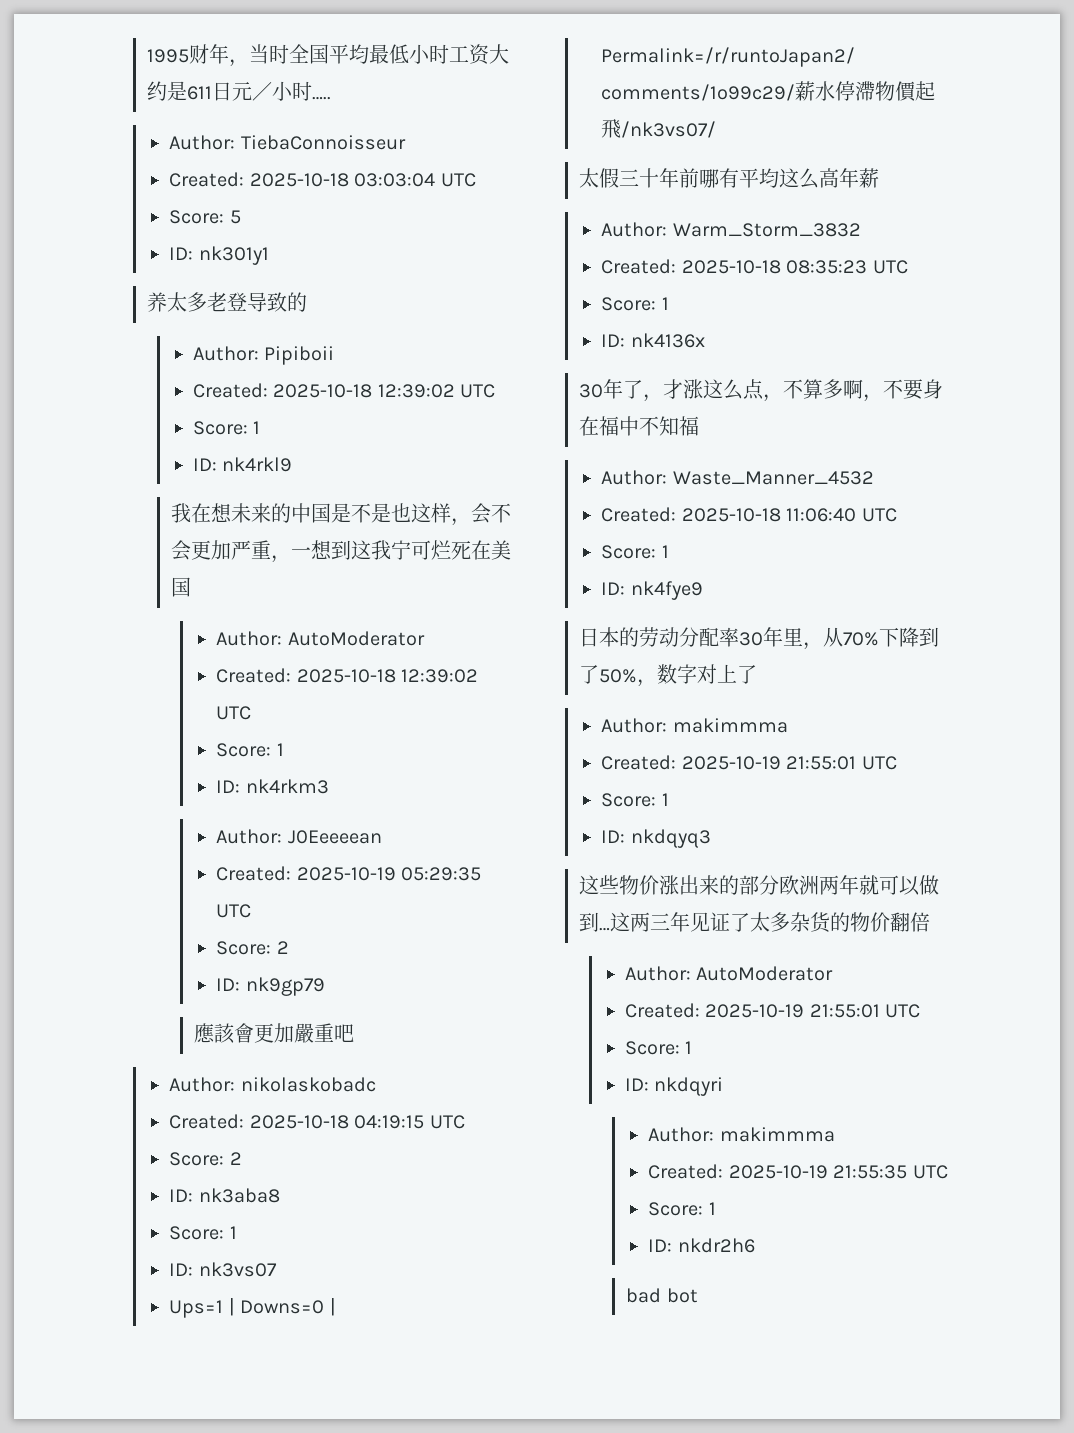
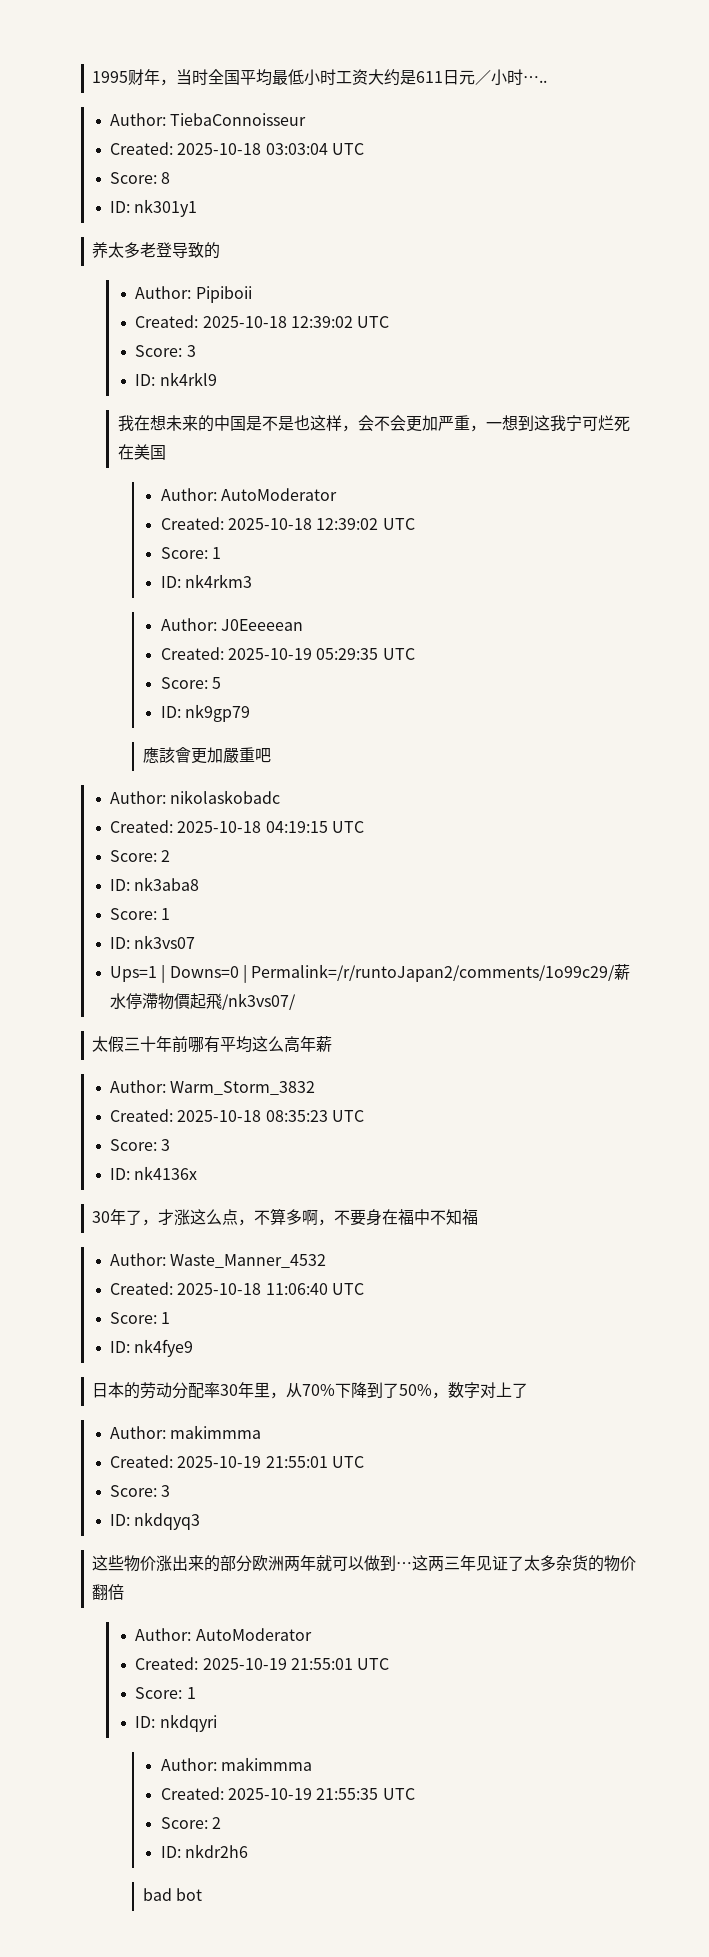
[229,210,241,224] 5 -> [161,172,171,184] 8
[253,421,261,434] 1 -> [186,345,196,357] 3
[276,941,289,954] 2 -> [211,677,221,689] 5
[661,297,669,310] 1 -> [161,1139,171,1151] 3
[661,793,669,806] 1 -> [161,1485,171,1497] 3
[708,1202,716,1215] 1 -> [211,1817,221,1829] 2

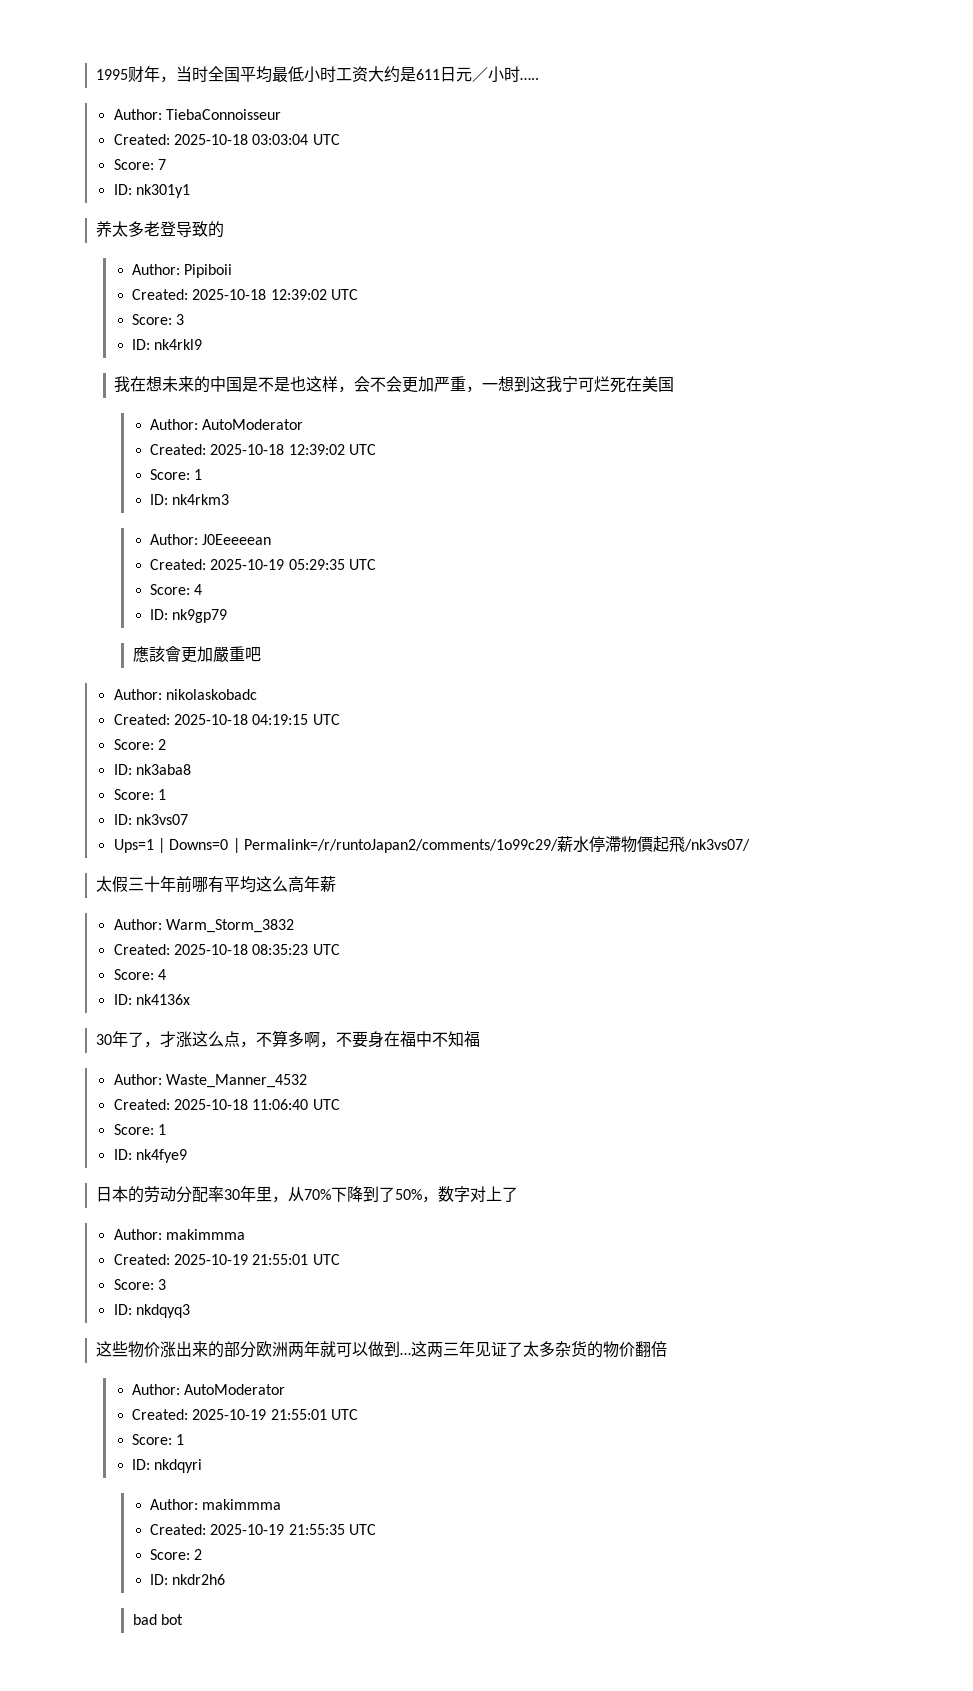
[161,172,171,184] 8 -> [158,159,167,170] 7
[211,677,221,689] 5 -> [194,584,203,595] 4
[161,1139,171,1151] 3 -> [158,969,167,980] 4

